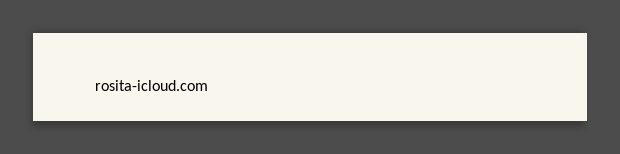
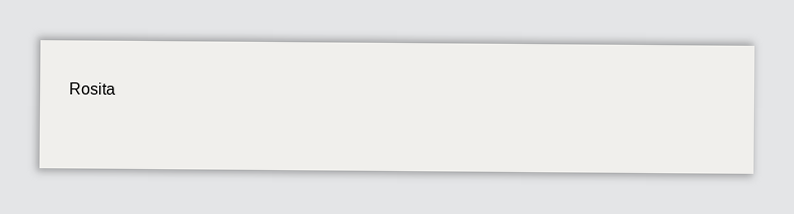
[95,80,208,91] rosita-icloud.com -> [69,82,116,95] Rosita

